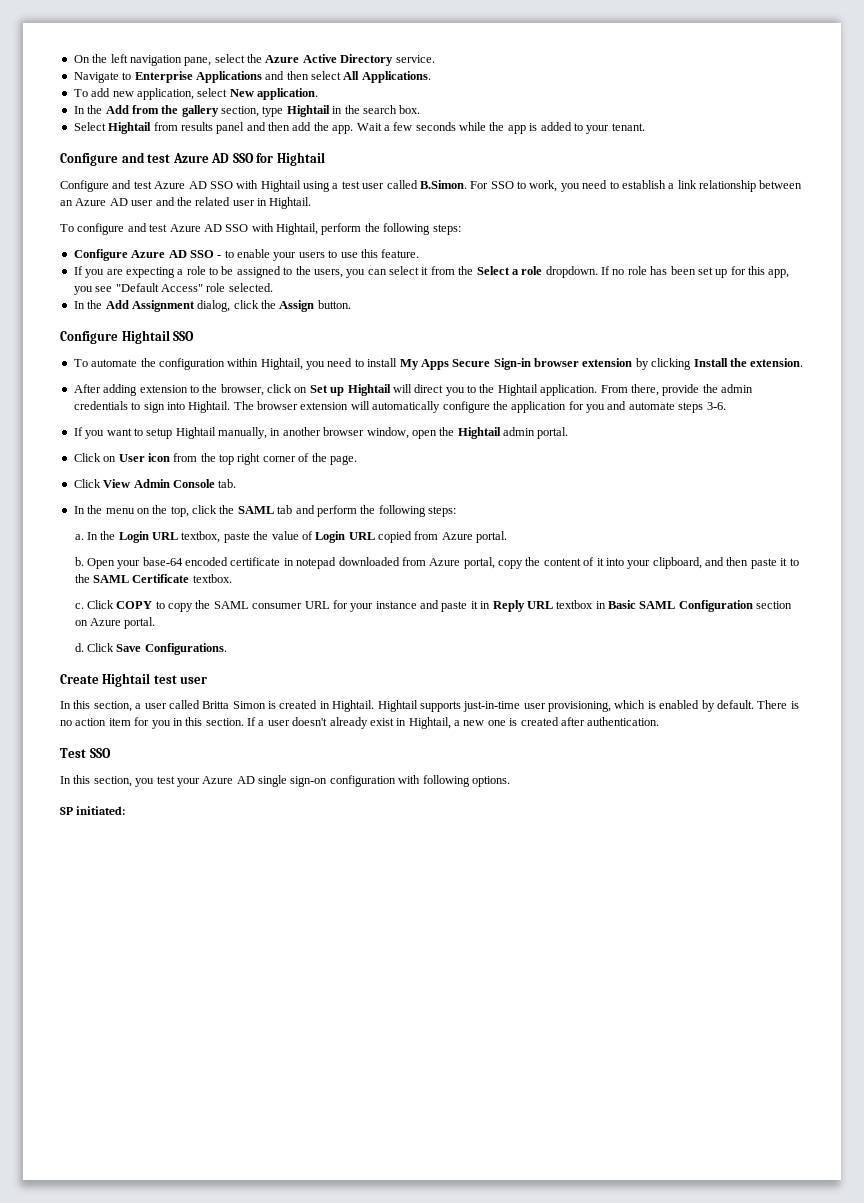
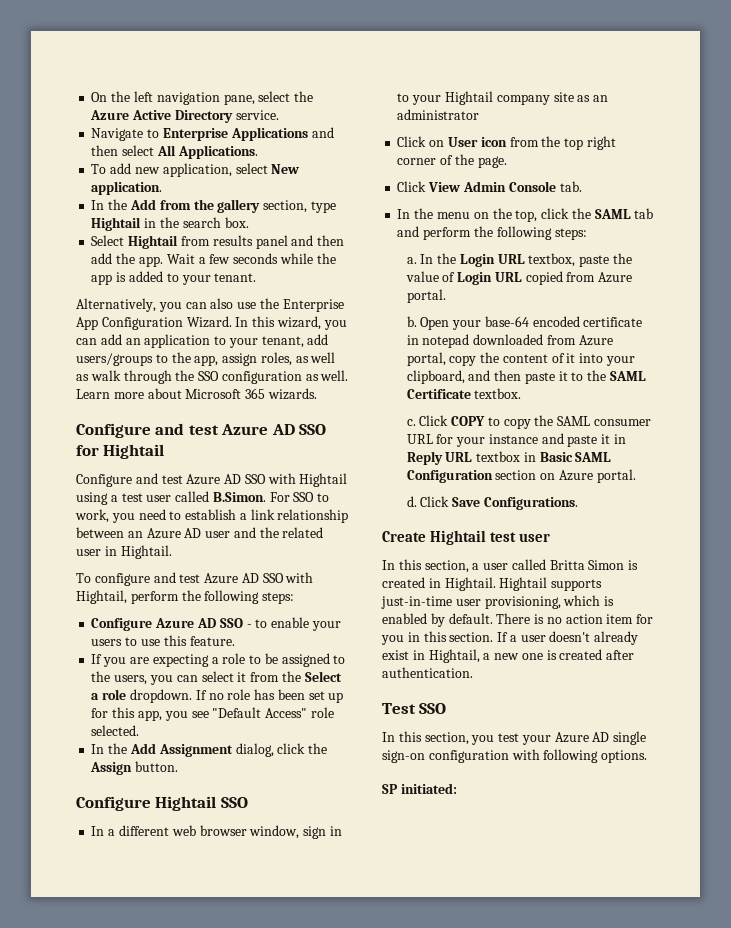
(645, 127) none -> [76,298,344,312] [76,316,347,330] [76,334,329,348] [76,352,336,366] [76,370,349,384] [76,388,317,400] // Alternatively, you can also use the Enterprise App Configuration Wizard. In this wizard, you can add an application to your tenant, add users/groups to the app, assign roles, as well as walk through the SSO configuration as well. Learn more about Microsoft 365 wizards.
[73,358,804,370] [73,384,753,396] [73,401,726,413] [73,427,569,439] To automate the configuration within Hightail, you need to install My Apps Secure Sign-in browser extension by clicking Install the extension. // After adding extension to the browser, click on Set up Hightail will direct you to the Hightail application. From there, provide the admin credentials to sign into Hightail. The browser extension will automatically configure the application for you and automate steps 3-6. // If you want to setup Hightail manually, in another browser window, open the Hightail admin portal. -> [91,825,342,839] [397,91,609,105] [397,109,480,120] In a different web browser window, sign in to your Hightail company site as an administrator

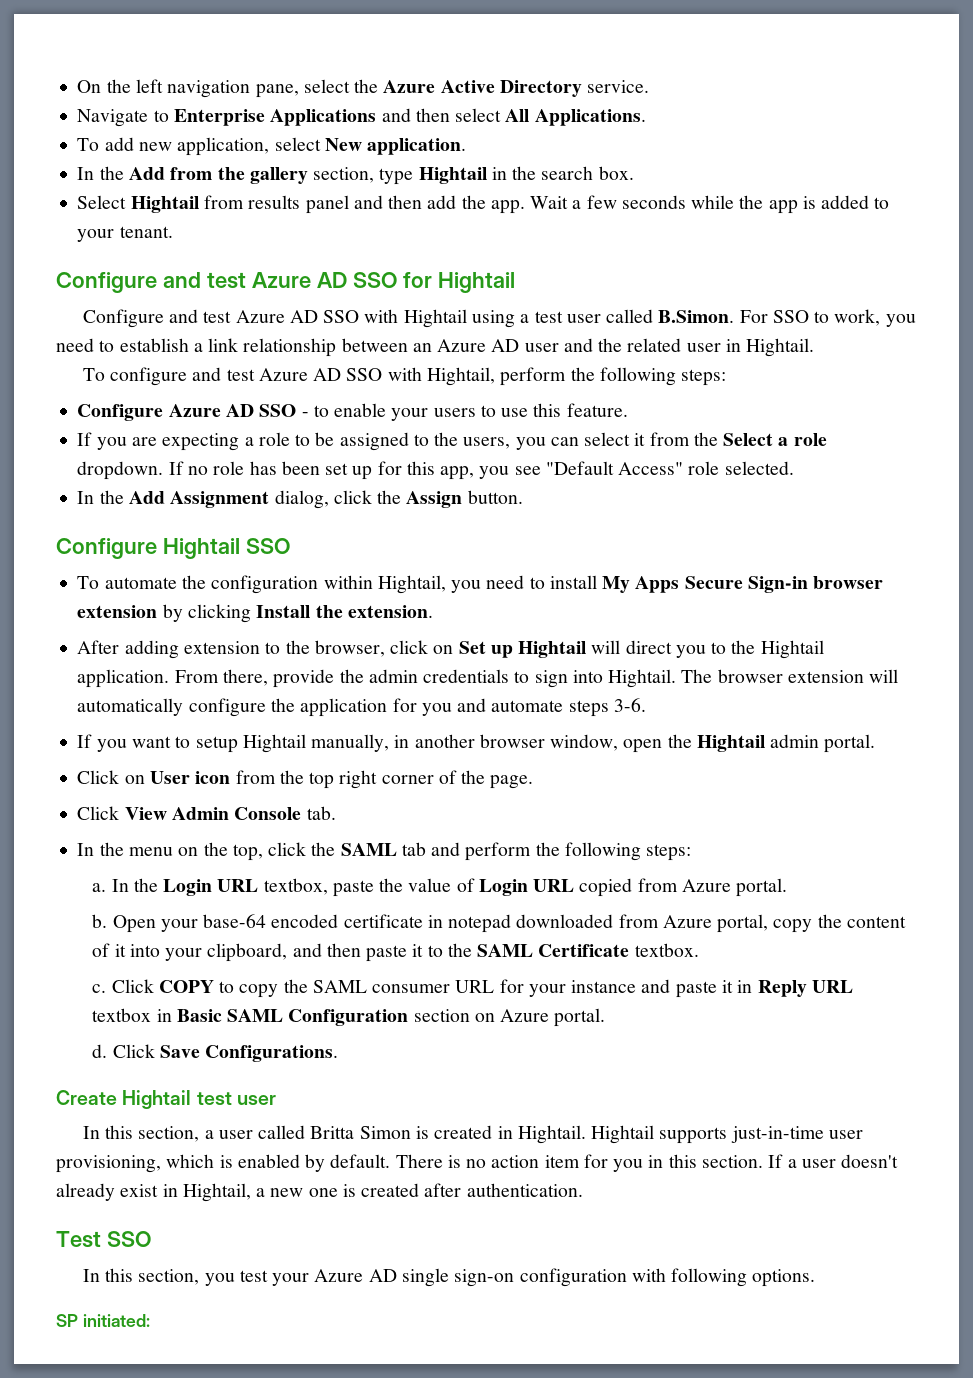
[76,298,344,312] [76,316,347,330] [76,334,329,348] [76,352,336,366] [76,370,349,384] [76,388,317,400] // Alternatively, you can also use the Enterprise App Configuration Wizard. In this wizard, you can add an application to your tenant, add users/groups to the app, assign roles, as well as walk through the SSO configuration as well. Learn more about Microsoft 365 wizards. -> (173, 232) none
[91,825,342,839] [397,91,609,105] [397,109,480,120] In a different web browser window, sign in to your Hightail company site as an administrator -> [77,575,884,594] [77,604,433,623] [77,640,824,659] [77,669,899,688] [77,698,646,717] [77,734,876,753] To automate the configuration within Hightail, you need to install My Apps Secure Sign-in browser extension by clicking Install the extension. // After adding extension to the browser, click on Set up Hightail will direct you to the Hightail application. From there, provide the admin credentials to sign into Hightail. The browser extension will automatically configure the application for you and automate steps 3-6. // If you want to setup Hightail manually, in another browser window, open the Hightail admin portal.

